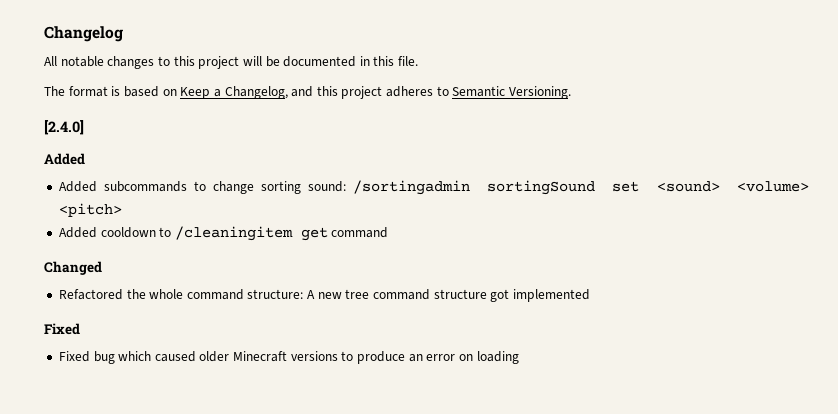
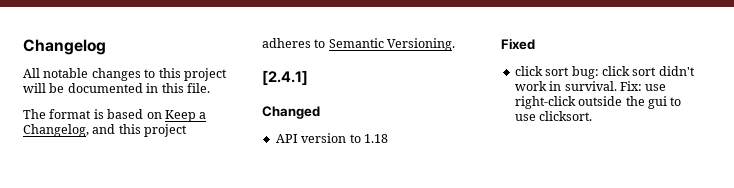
[44,120,84,135] [44,153,85,165] [58,180,809,195] [58,203,122,217] [58,226,389,241] [44,261,102,275] [58,289,590,302] [44,323,80,335] [58,351,519,364] [2.4.0] // Added // Added subcommands to change sorting sound: /sortingadmin sortingSound set <sound> <volume> <pitch> // Added cooldown to /cleaningitem get command // Changed // Refactored the whole command structure: A new tree command structure got implemented // Fixed // Fixed bug which caused older Minecraft versions to produce an error on loading -> [262,70,308,85] [262,106,320,119] [275,133,388,143] [501,38,535,50] [514,66,695,79] [514,81,667,91] [514,96,682,109] [514,111,593,121] [2.4.1] // Changed // API version to 1.18 // Fixed // click sort bug: click sort didn't work in survival. Fix: use right-click outside the gui to use clicksort.

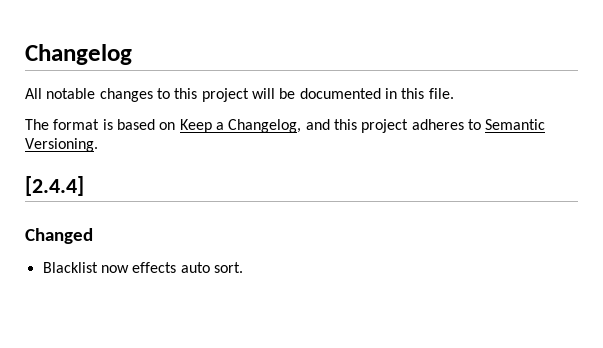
[262,70,308,85] [2.4.1] -> [25,176,84,196] [2.4.4]
[275,133,388,143] [501,38,535,50] [514,66,695,79] [514,81,667,91] [514,96,682,109] [514,111,593,121] API version to 1.18 // Fixed // click sort bug: click sort didn't work in survival. Fix: use right-click outside the gui to use clicksort. -> [42,262,243,273] Blacklist now effects auto sort.

